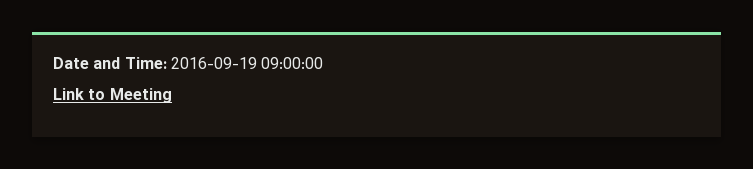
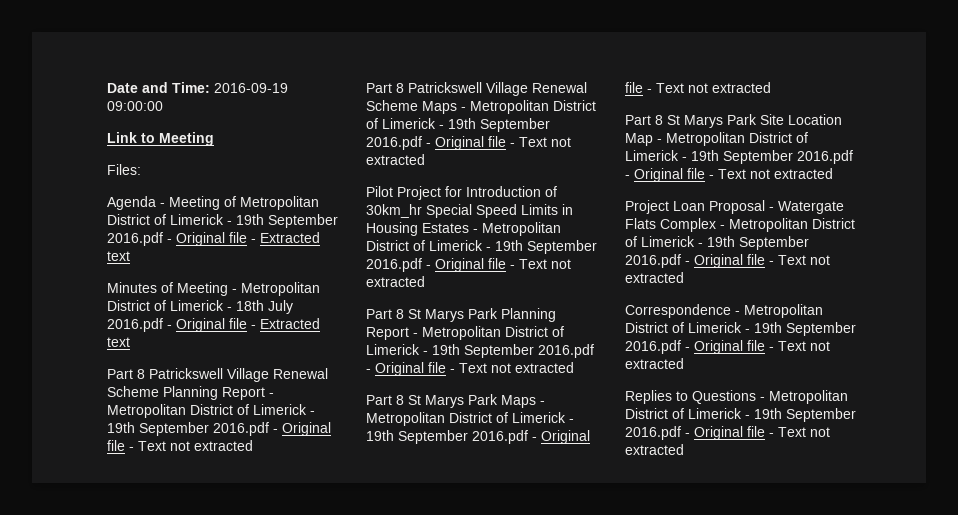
(172, 95) none -> [107,164,141,175] [107,196,319,210] [107,214,338,228] [107,232,320,246] [107,251,130,261] [107,282,320,296] [107,300,293,314] [107,318,320,332] [107,337,130,347] [107,368,328,382] [107,386,274,400] [107,404,315,418] [107,422,331,436] [107,440,253,451] [366,82,587,96] [366,100,596,114] [366,118,550,132] [366,136,571,150] [366,154,425,165] [366,186,557,200] [366,204,573,218] [366,222,561,236] [366,240,597,254] [366,258,571,272] [366,276,425,287] [366,308,556,322] [366,326,564,340] [366,344,594,358] [366,362,574,376] [366,394,545,408] [366,412,574,426] [366,430,590,444] [625,82,771,93] [625,114,842,128] [625,132,808,146] [625,150,853,164] [625,168,833,182] [625,200,844,214] [625,218,855,232] [625,236,809,250] [625,254,830,268] [625,272,684,283] [625,304,823,318] [625,322,856,336] [625,340,830,354] [625,358,684,369] [625,390,848,404] [625,408,856,422] [625,426,830,440] [625,444,684,455] // Files: // Agenda - Meeting of Metropolitan District of Limerick - 19th September 2016.pdf - Original file - Extracted text // Minutes of Meeting - Metropolitan District of Limerick - 18th July 2016.pdf - Original file - Extracted text // Part 8 Patrickswell Village Renewal Scheme Planning Report - Metropolitan District of Limerick - 19th September 2016.pdf - Original file - Text not extracted // Part 8 Patrickswell Village Renewal Scheme Maps - Metropolitan District of Limerick - 19th September 2016.pdf - Original file - Text not extracted // Pilot Project for Introduction of 30km_hr Special Speed Limits in Housing Estates - Metropolitan District of Limerick - 19th September 2016.pdf - Original file - Text not extracted // Part 8 St Marys Park Planning Report - Metropolitan District of Limerick - 19th September 2016.pdf - Original file - Text not extracted // Part 8 St Marys Park Maps - Metropolitan District of Limerick - 19th September 2016.pdf - Original file - Text not extracted // Part 8 St Marys Park Site Location Map - Metropolitan District of Limerick - 19th September 2016.pdf - Original file - Text not extracted // Project Loan Proposal - Watergate Flats Complex - Metropolitan District of Limerick - 19th September 2016.pdf - Original file - Text not extracted // Correspondence - Metropolitan District of Limerick - 19th September 2016.pdf - Original file - Text not extracted // Replies to Questions - Metropolitan District of Limerick - 19th September 2016.pdf - Original file - Text not extracted

